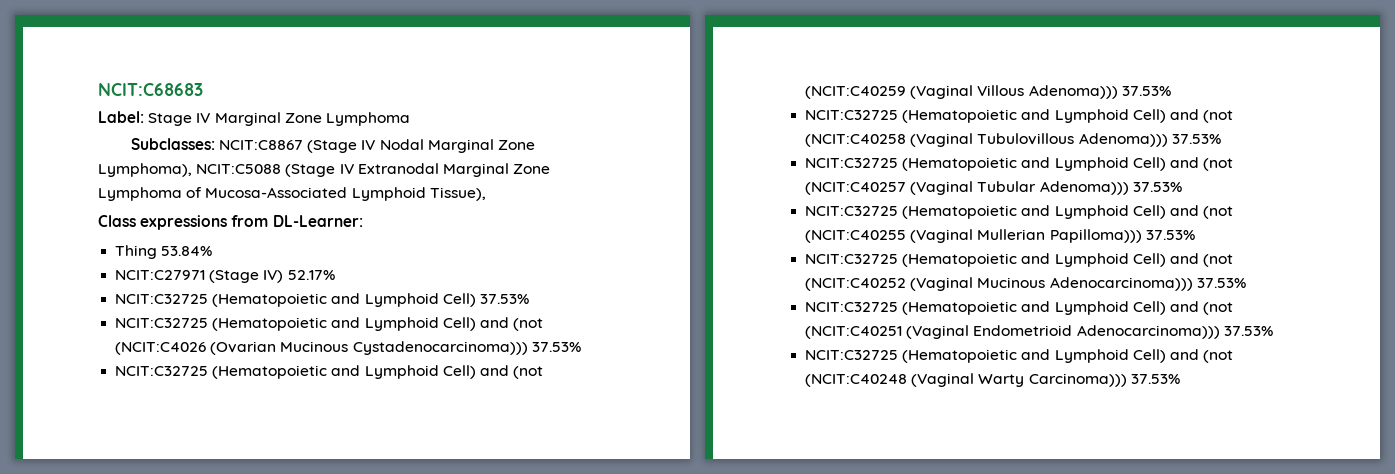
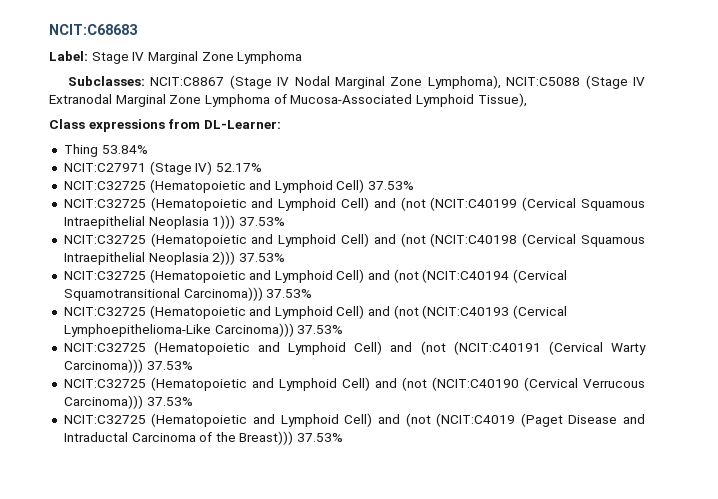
[115,341,581,355] [115,365,544,379] [805,85,1171,99] [805,109,1234,123] [805,133,1221,147] [805,157,1234,171] [805,181,1182,195] [805,205,1234,219] [805,229,1195,243] [805,253,1234,267] [805,277,1246,291] [805,301,1234,315] [805,325,1273,339] [805,349,1234,363] [805,373,1127,387] (NCIT:C4026 (Ovarian Mucinous Cystadenocarcinoma))) 37.53% // NCIT:C32725 (Hematopoietic and Lymphoid Cell) and (not (NCIT:C40259 (Vaginal Villous Adenoma))) 37.53% // NCIT:C32725 (Hematopoietic and Lymphoid Cell) and (not (NCIT:C40258 (Vaginal Tubulovillous Adenoma))) 37.53% // NCIT:C32725 (Hematopoietic and Lymphoid Cell) and (not (NCIT:C40257 (Vaginal Tubular Adenoma))) 37.53% // NCIT:C32725 (Hematopoietic and Lymphoid Cell) and (not (NCIT:C40255 (Vaginal Mullerian Papilloma))) 37.53% // NCIT:C32725 (Hematopoietic and Lymphoid Cell) and (not (NCIT:C40252 (Vaginal Mucinous Adenocarcinoma))) 37.53% // NCIT:C32725 (Hematopoietic and Lymphoid Cell) and (not (NCIT:C40251 (Vaginal Endometrioid Adenocarcinoma))) 37.53% // NCIT:C32725 (Hematopoietic and Lymphoid Cell) and (not (NCIT:C40248 (Vaginal Warty Carcinoma))) -> [430,197,645,211] [63,215,285,229] [63,233,645,247] [63,251,285,265] [63,269,568,283] [63,287,313,301] [63,305,568,319] [63,323,344,337] [63,341,646,355] [63,359,193,373] [63,377,645,391] [63,395,193,409] [63,413,645,427] [63,431,294,445] (NCIT:C40199 (Cervical Squamous Intraepithelial Neoplasia 1))) 37.53% // NCIT:C32725 (Hematopoietic and Lymphoid Cell) and (not (NCIT:C40198 (Cervical Squamous Intraepithelial Neoplasia 2))) 37.53% // NCIT:C32725 (Hematopoietic and Lymphoid Cell) and (not (NCIT:C40194 (Cervical Squamotransitional Carcinoma))) 37.53% // NCIT:C32725 (Hematopoietic and Lymphoid Cell) and (not (NCIT:C40193 (Cervical Lymphoepithelioma-Like Carcinoma))) 37.53% // NCIT:C32725 (Hematopoietic and Lymphoid Cell) and (not (NCIT:C40191 (Cervical Warty Carcinoma))) 37.53% // NCIT:C32725 (Hematopoietic and Lymphoid Cell) and (not (NCIT:C40190 (Cervical Verrucous Carcinoma))) 37.53% // NCIT:C32725 (Hematopoietic and Lymphoid Cell) and (not (NCIT:C4019 (Paget Disease and Intraductal Carcinoma of the Breast)))

